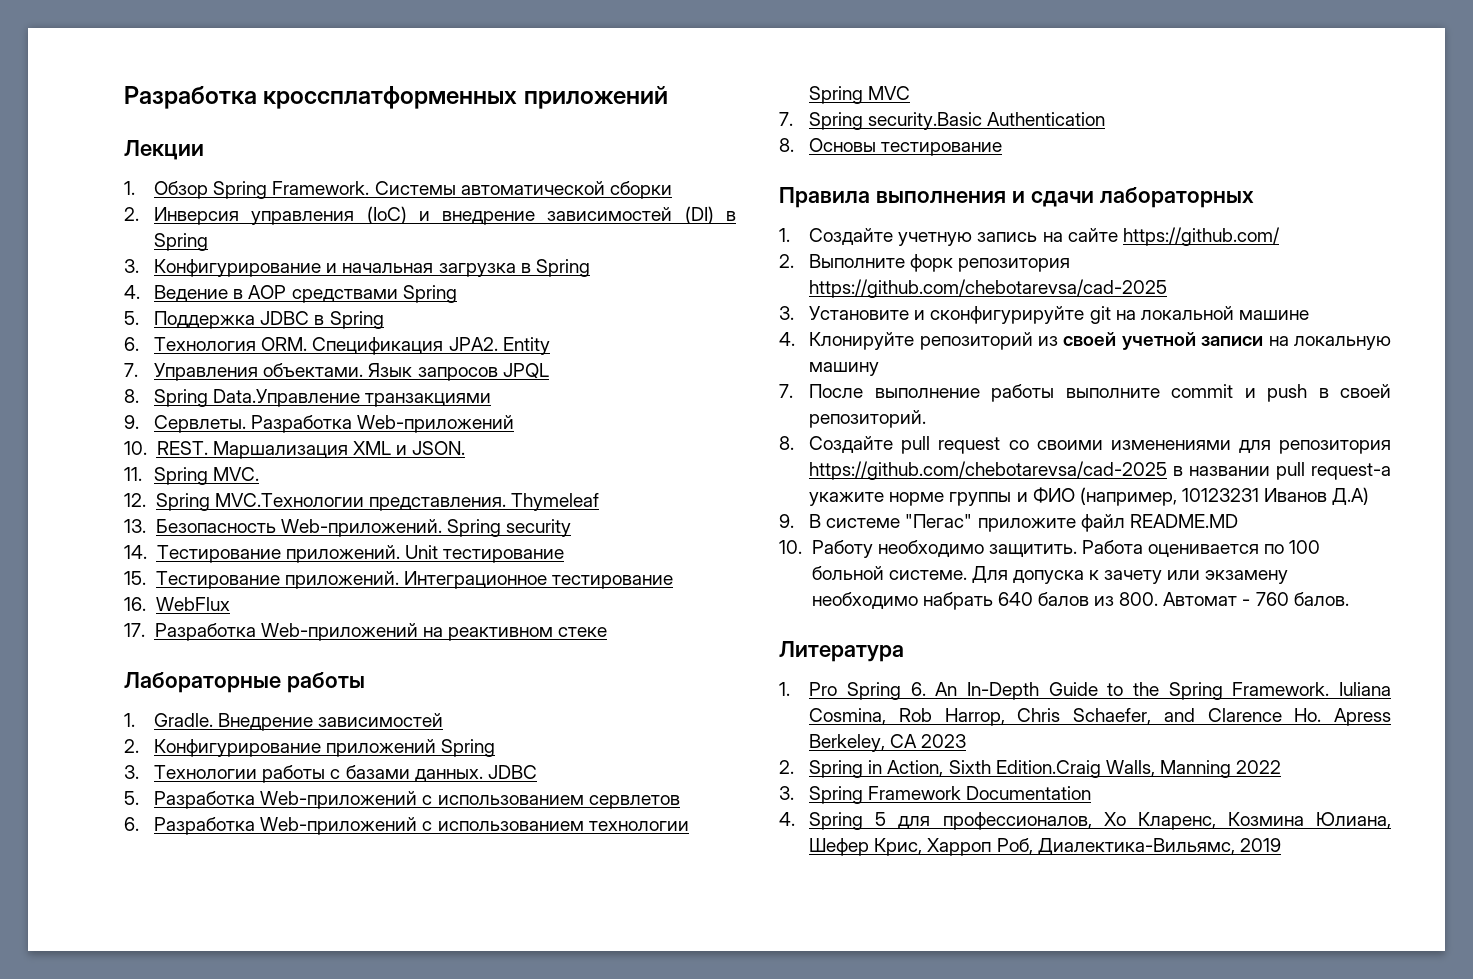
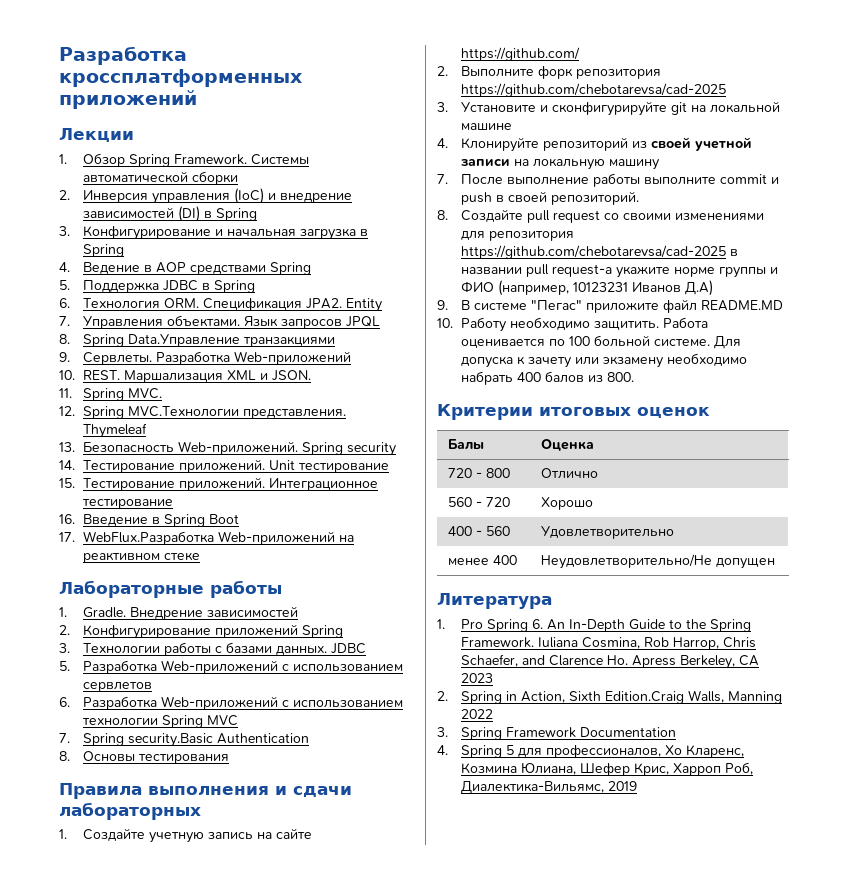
[155,597,230,611] WebFlux -> [82,514,239,527] Введение в Spring Boot
[154,623,256,641] Разработка -> [82,531,214,545] WebFlux.Разработка
[881,142,1003,156] тестирование -> [137,754,229,764] тестирования
[997,592,1033,606] 640 -> [516,372,541,382] 400
[1163,592,1349,606] Автомат - 760 балов. -> [437,404,710,420] [447,439,484,450] [540,439,594,451] [447,468,510,478] [540,468,598,479] [447,497,510,507] [540,497,593,510] [447,526,510,536] [540,525,674,539] [447,555,517,565] [540,554,775,569] // Критерии итоговых оценок // Балы | Оценка // 720 - 800 | Отлично // 560 - 720 | Хорошо // 400 - 560 | Удовлетворительно // менее 400 | Неудовлетворительно/Не допущен

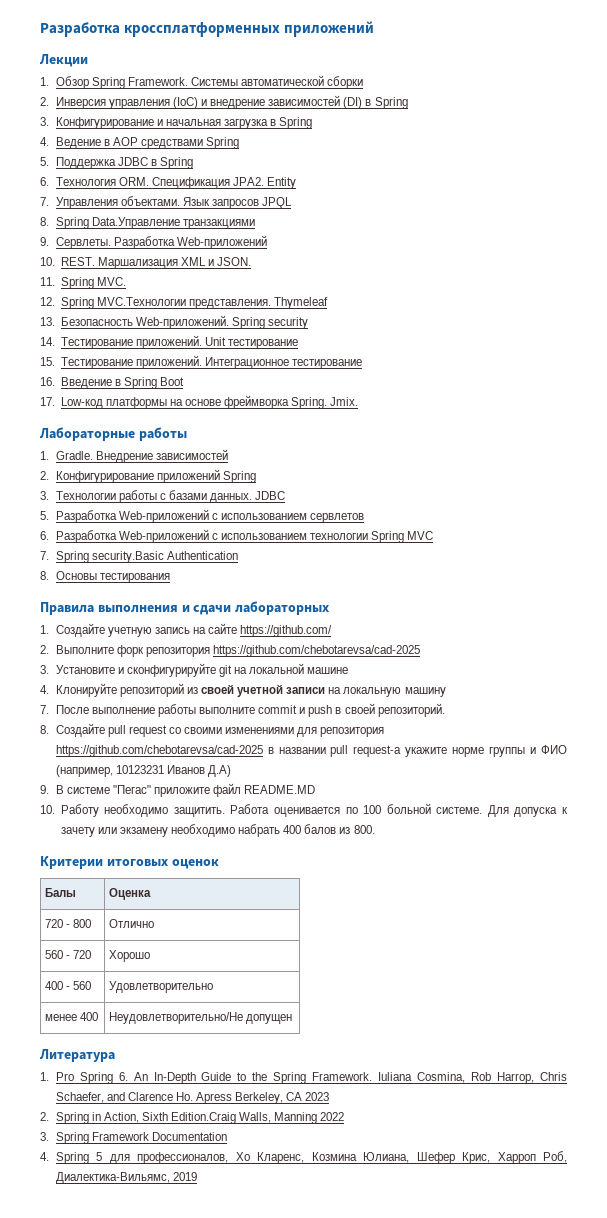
[82,531,354,545] [82,552,200,563] WebFlux.Разработка Web-приложений на реактивном стеке -> [60,395,359,409] Low-код платформы на основе фреймворка Spring. Jmix.

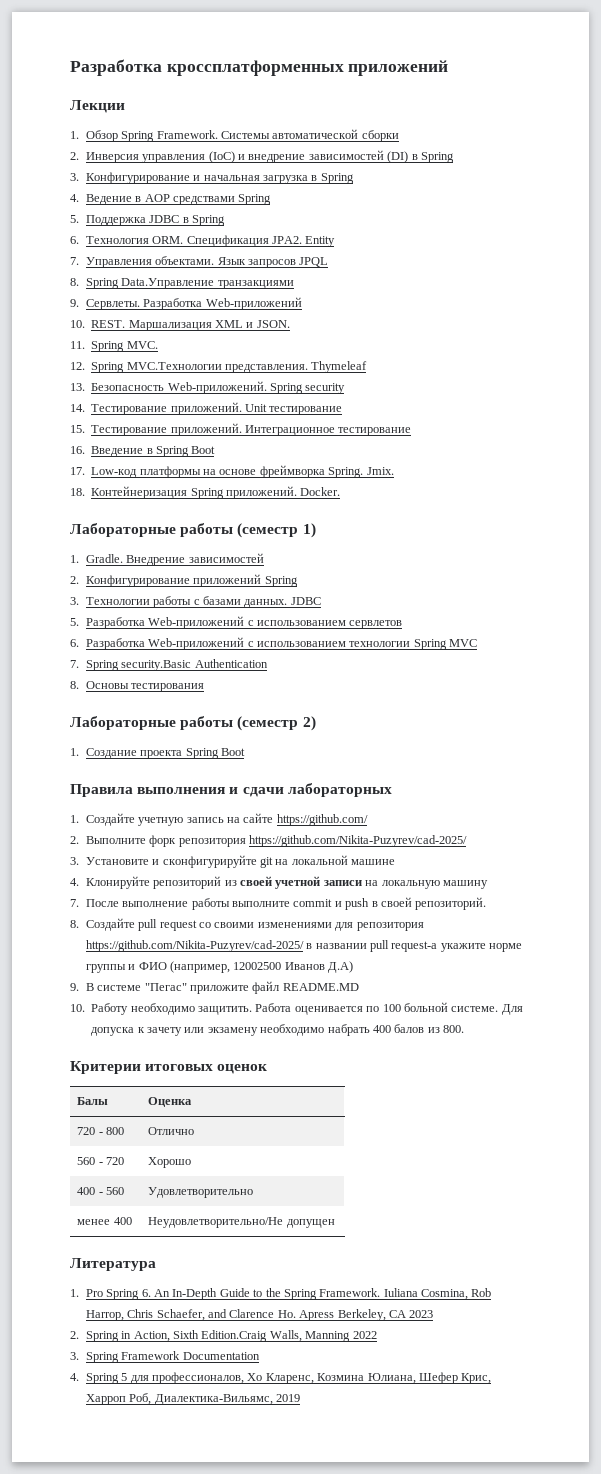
[39,427,187,441] // Лабораторные работы -> [70,486,341,499] [70,523,316,538] // 18. Контейнеризация Spring приложений. Docker. // Лабораторные работы (семестр 1)
(170, 578) none -> [70,716,316,731] [70,748,246,759] // Лабораторные работы (семестр 2) // 1. Создание проекта Spring Boot
[213,645,421,657] https://github.com/chebotarevsa/cad-2025 -> [249,835,468,847] https://github.com/Nikita-Puzyrev/cad-2025/
[55,745,263,757] https://github.com/chebotarevsa/cad-2025 -> [85,940,304,952] https://github.com/Nikita-Puzyrev/cad-2025/
[115,765,164,774] 10123231 -> [233,962,282,970] 12002500

